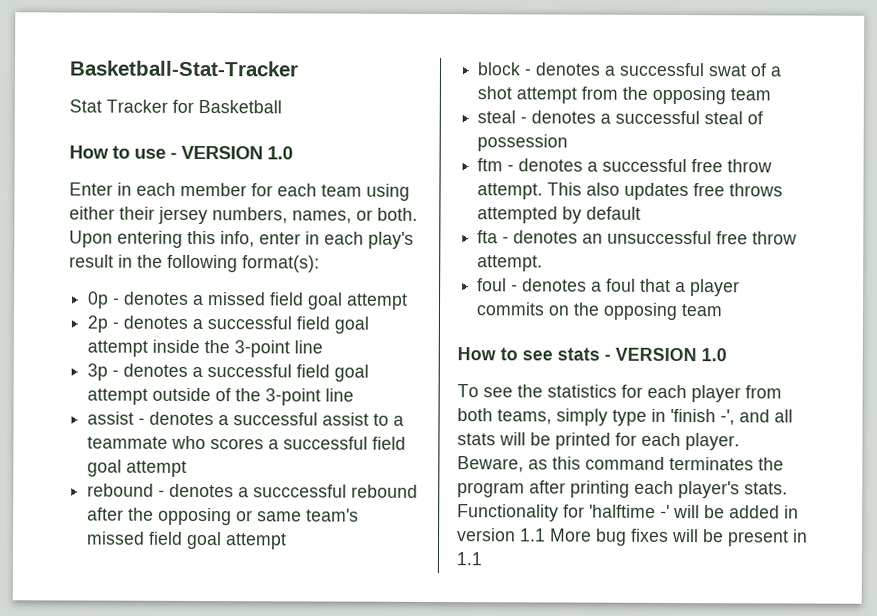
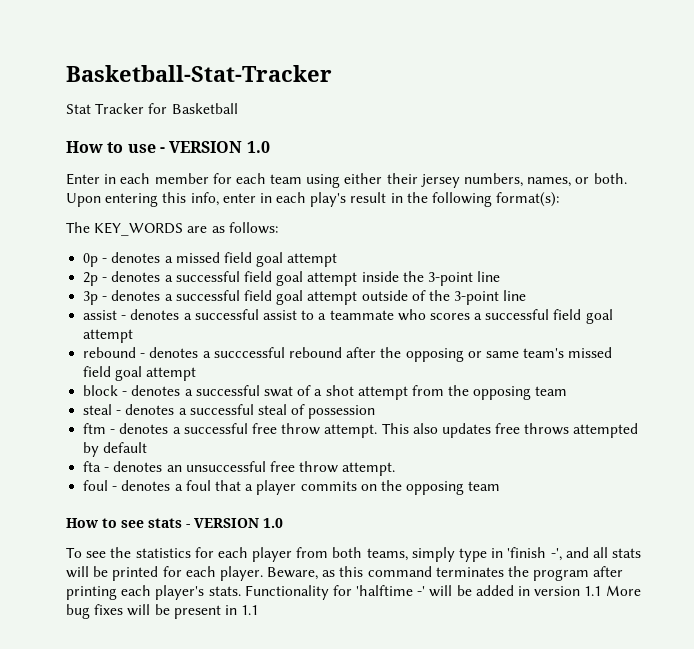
(320, 264) none -> [66,222,278,236] // The KEY_WORDS are as follows:

